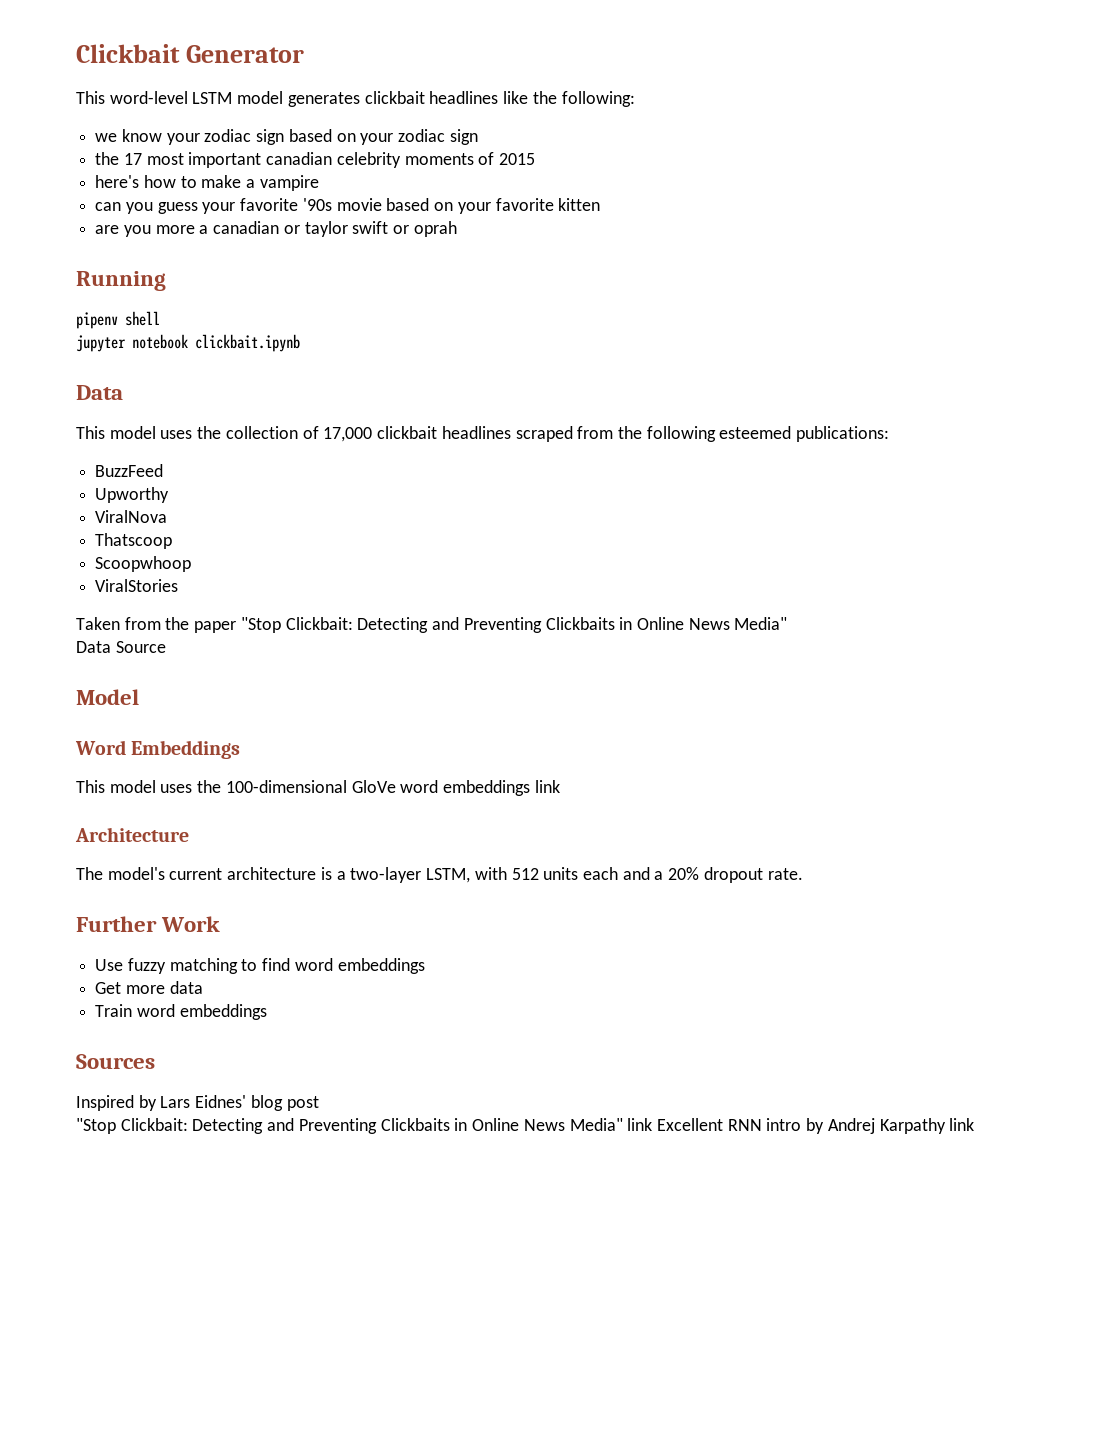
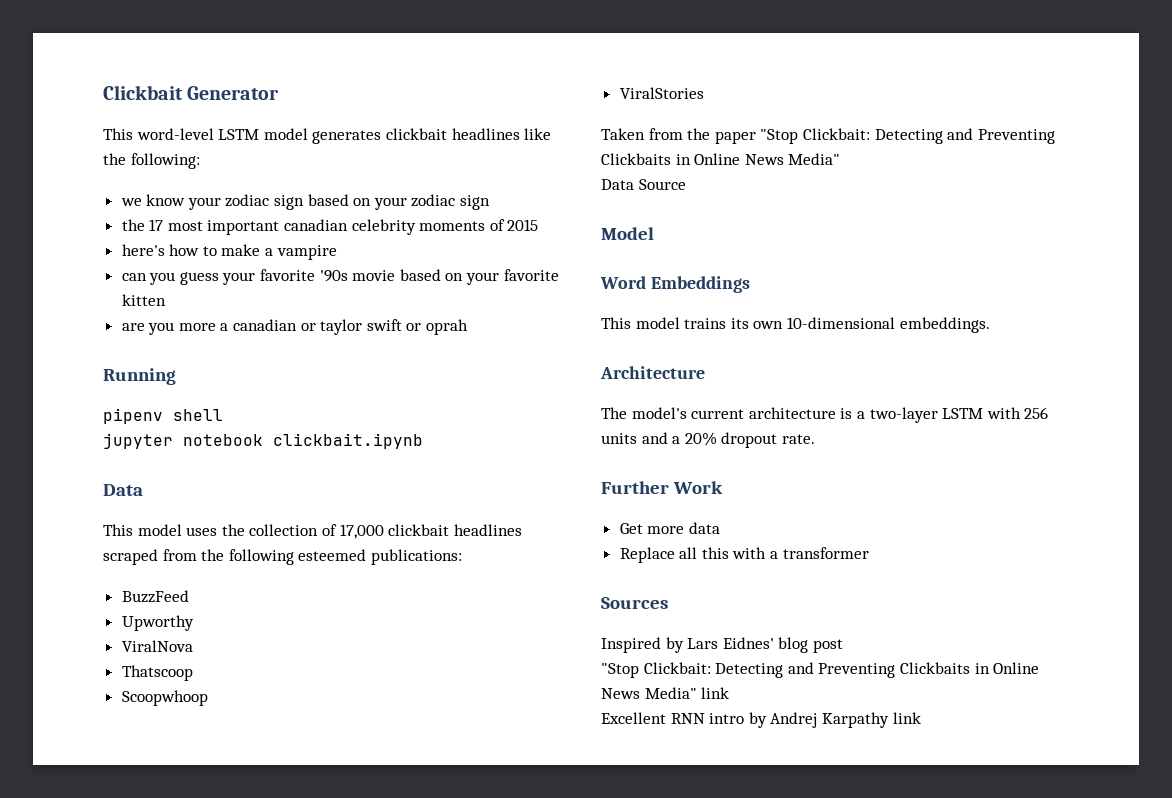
[160,780,560,796] uses the 100-dimensional GloVe word embeddings link -> [684,317,990,333] trains its own 10-dimensional embeddings.
[426,867,618,883] LSTM, with 512 units each -> [942,407,1049,419] [601,433,637,444] LSTM with 256 units
[95,958,425,974] [95,981,203,994] [95,1004,267,1020] Use fuzzy matching to find word embeddings // Get more data // Train word embeddings -> [619,522,720,534] [619,547,869,563] Get more data // Replace all this with a transformer
(653, 1124) none -> (730, 693) //

